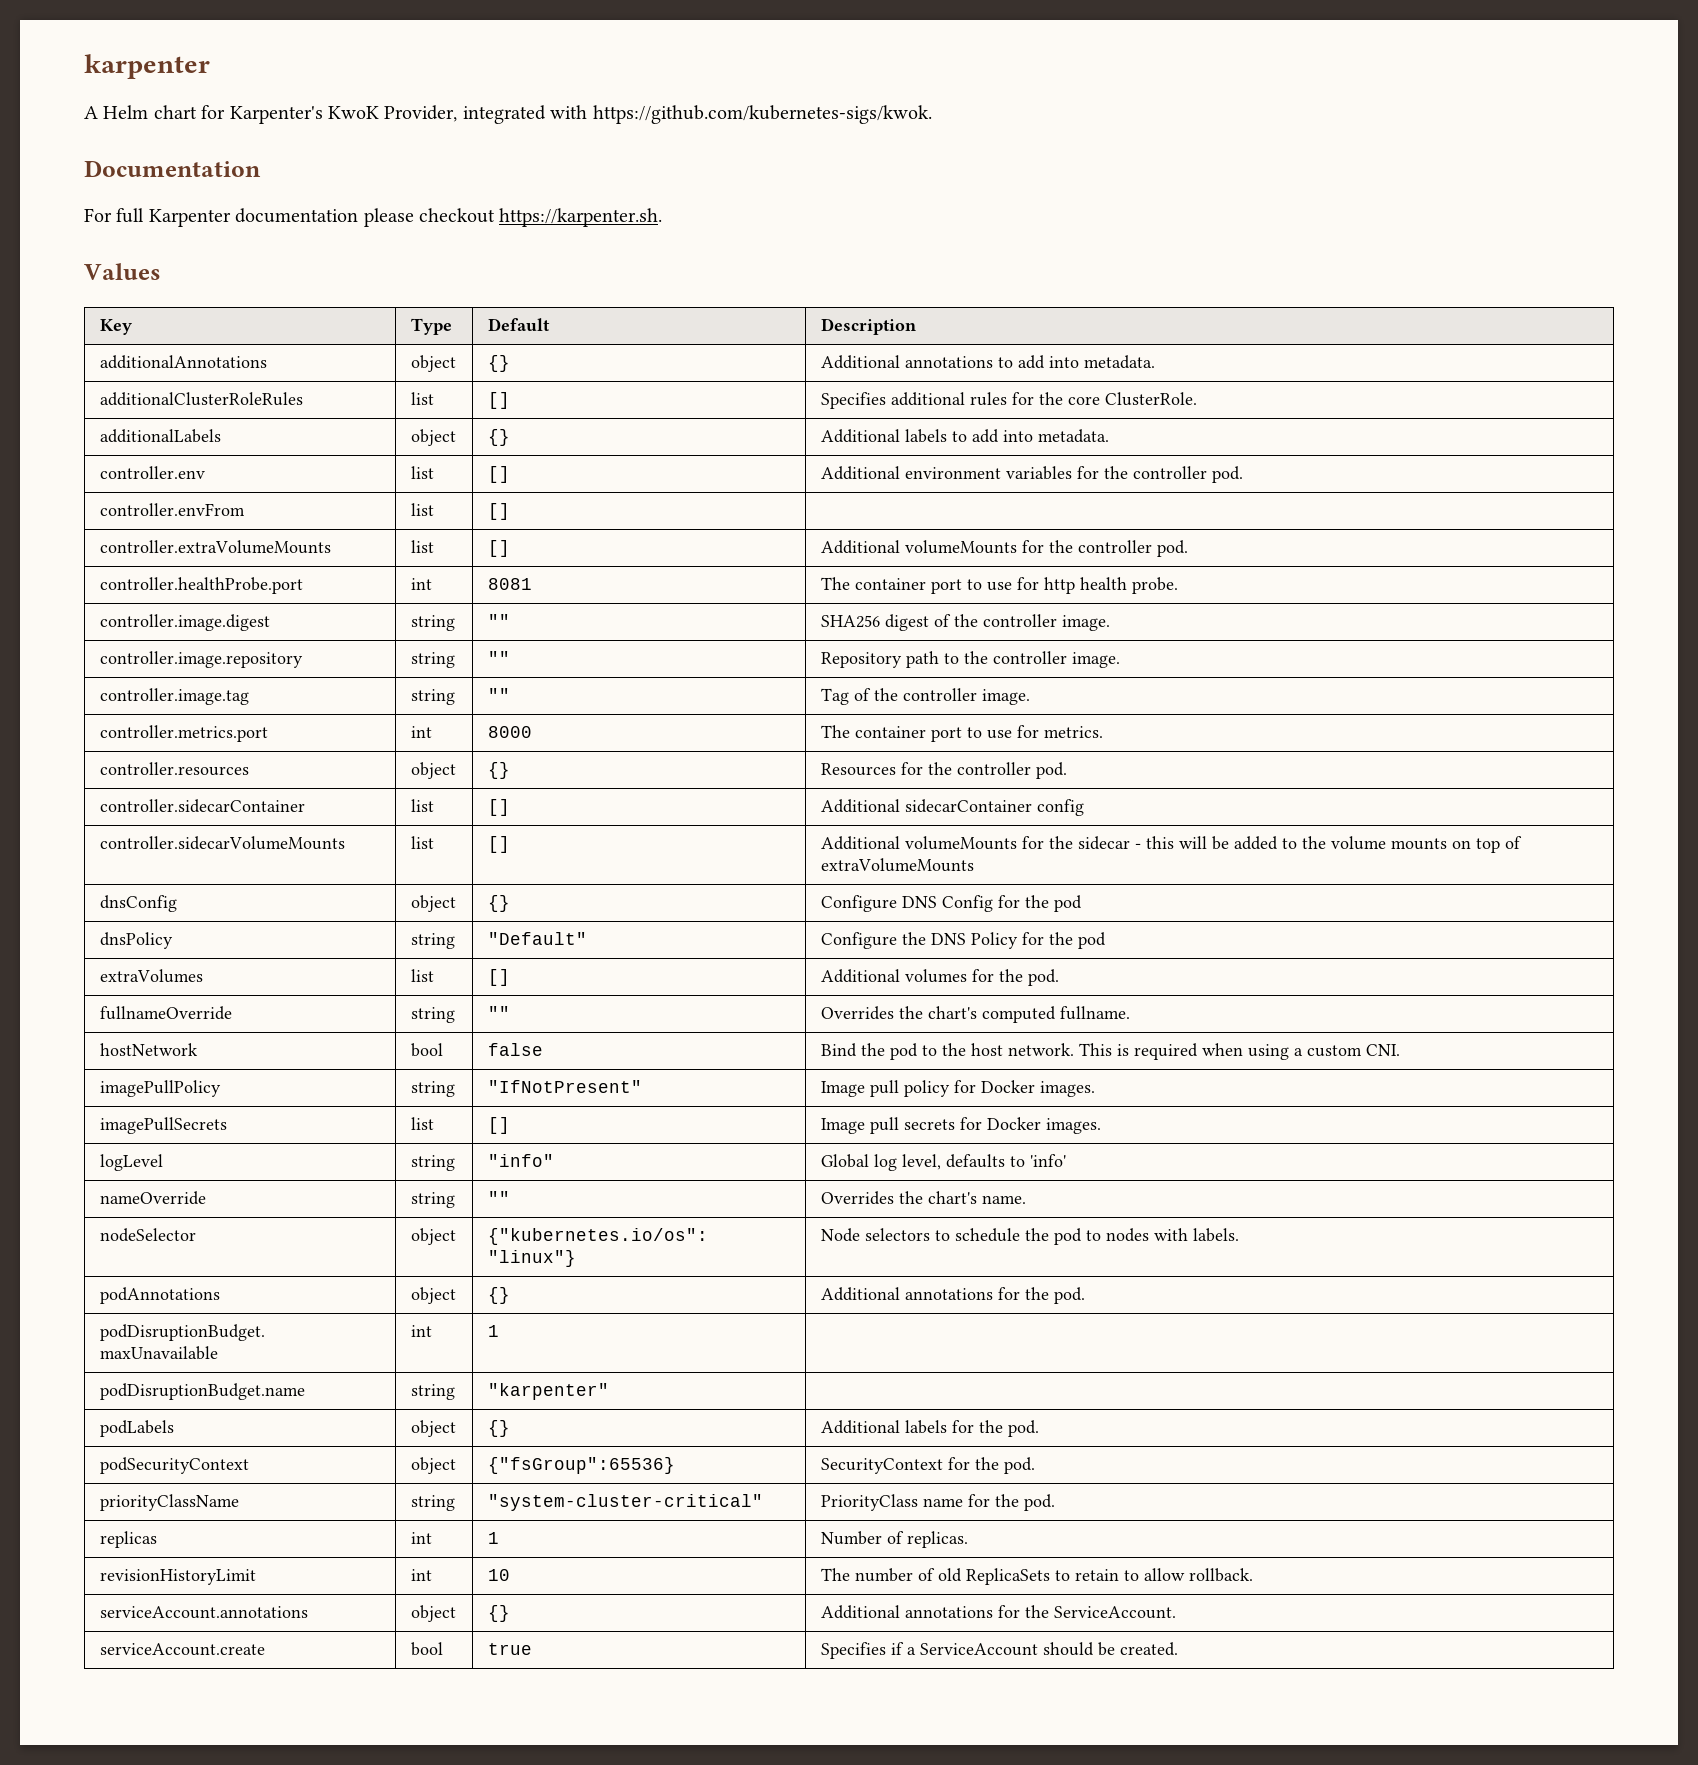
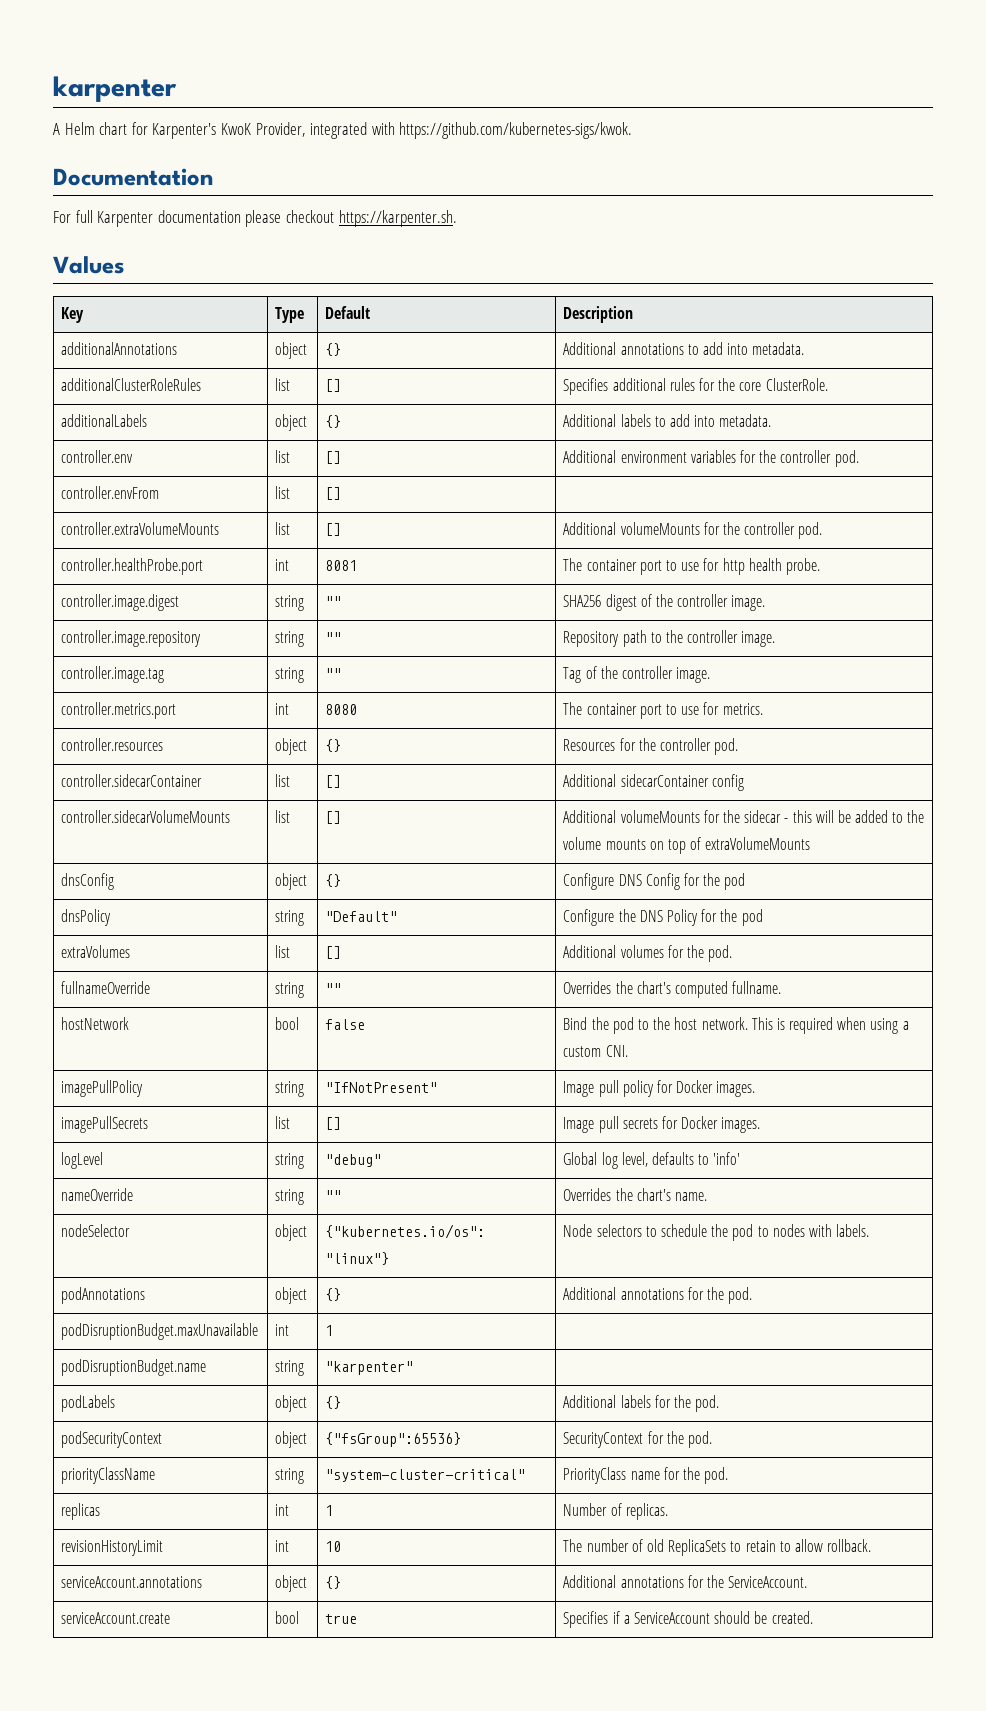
[487,726,532,738] 8000 -> [325,704,358,715] 8080
[487,1154,554,1167] "info" -> [325,1154,382,1167] "debug"

